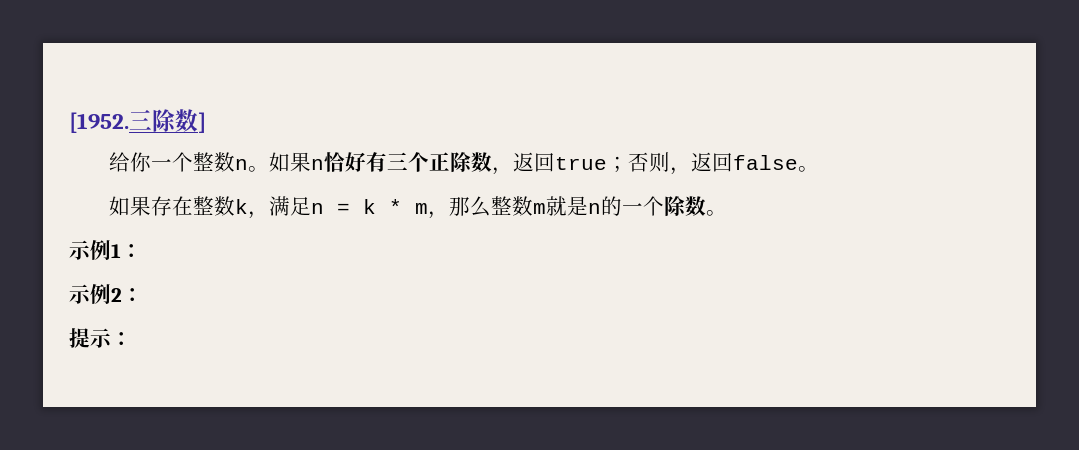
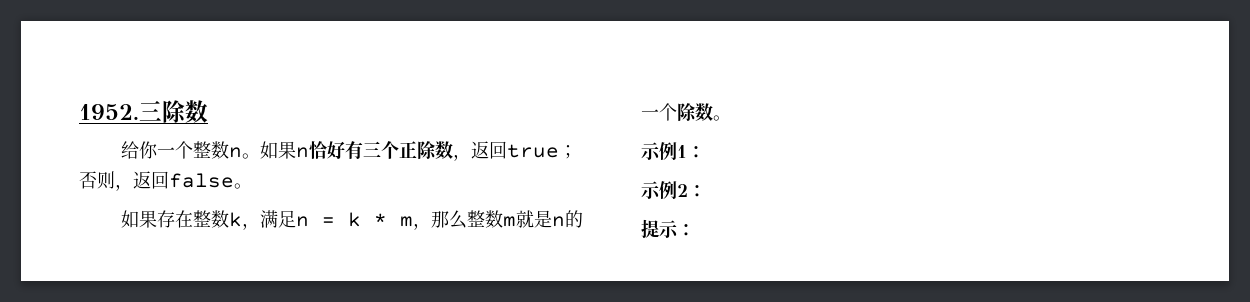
[69,112,129,133] [1952. -> [79,104,139,120] 1952.
[198,112,206,133] ] -> (208, 111) none

